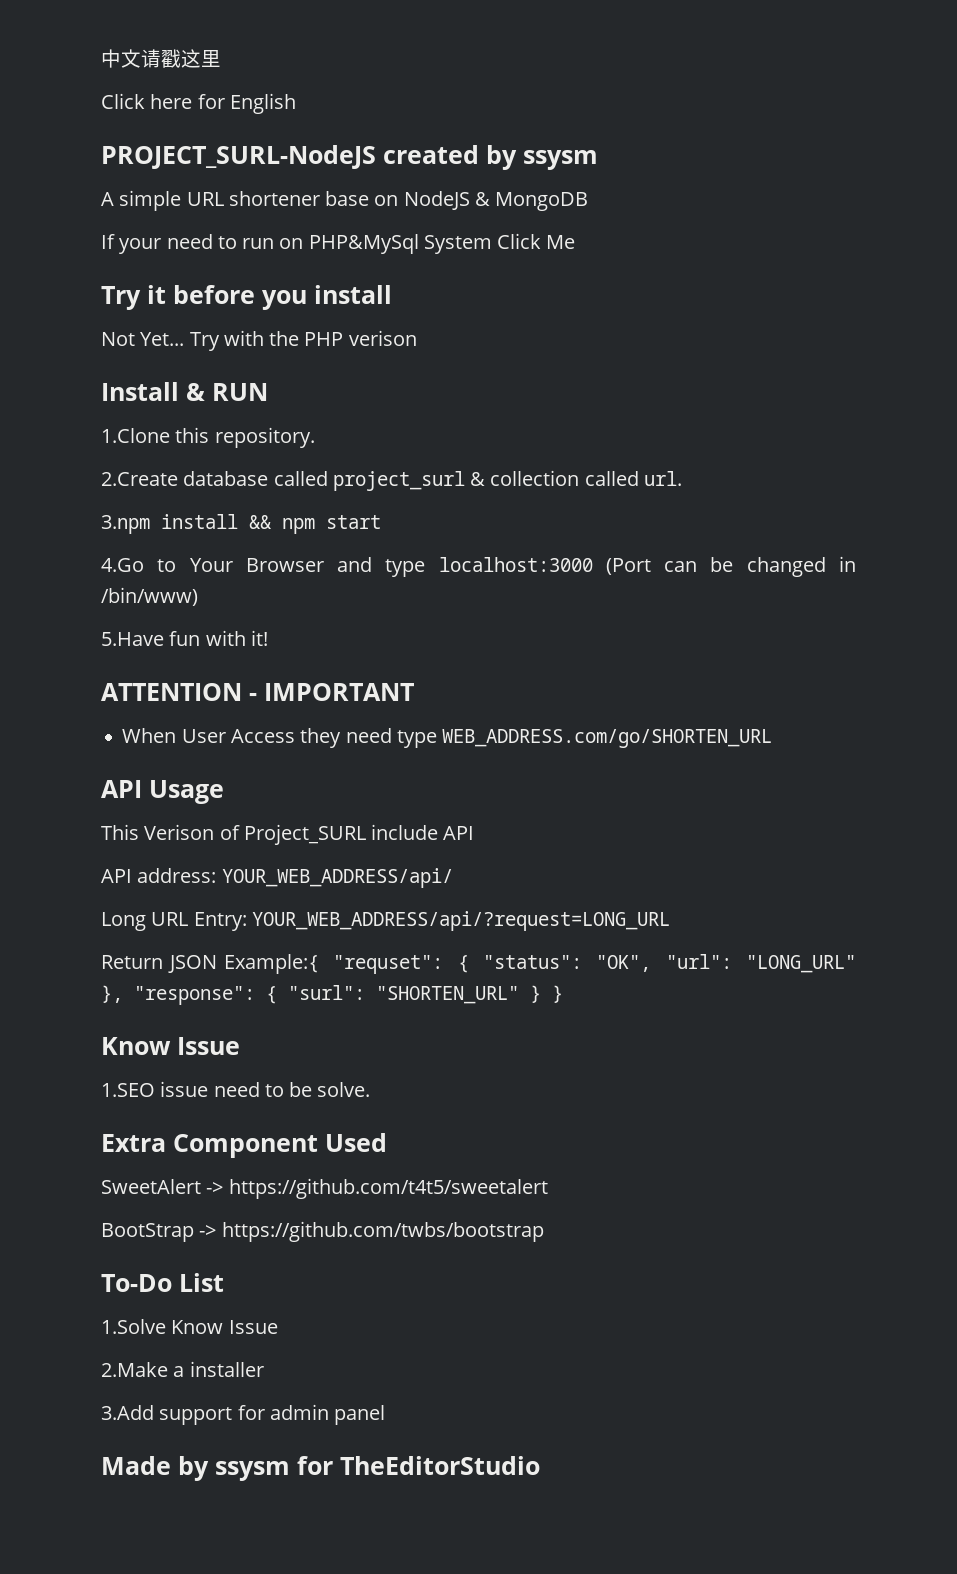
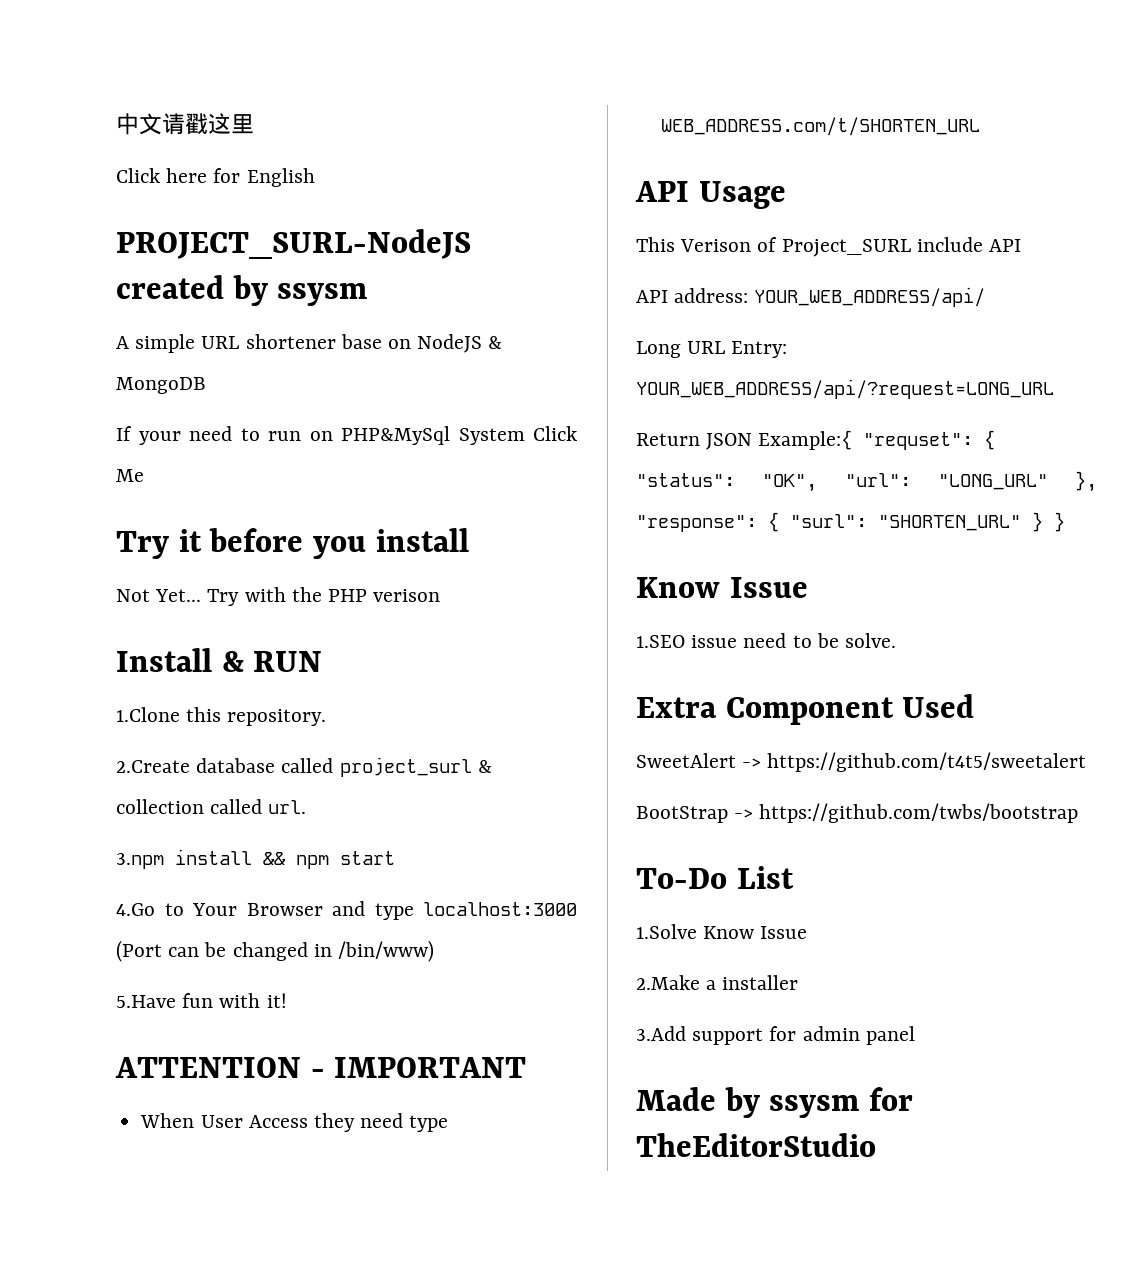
[442,729,773,748] WEB_ADDRESS.com/go/SHORTEN_URL -> [661,117,981,136] WEB_ADDRESS.com/t/SHORTEN_URL

